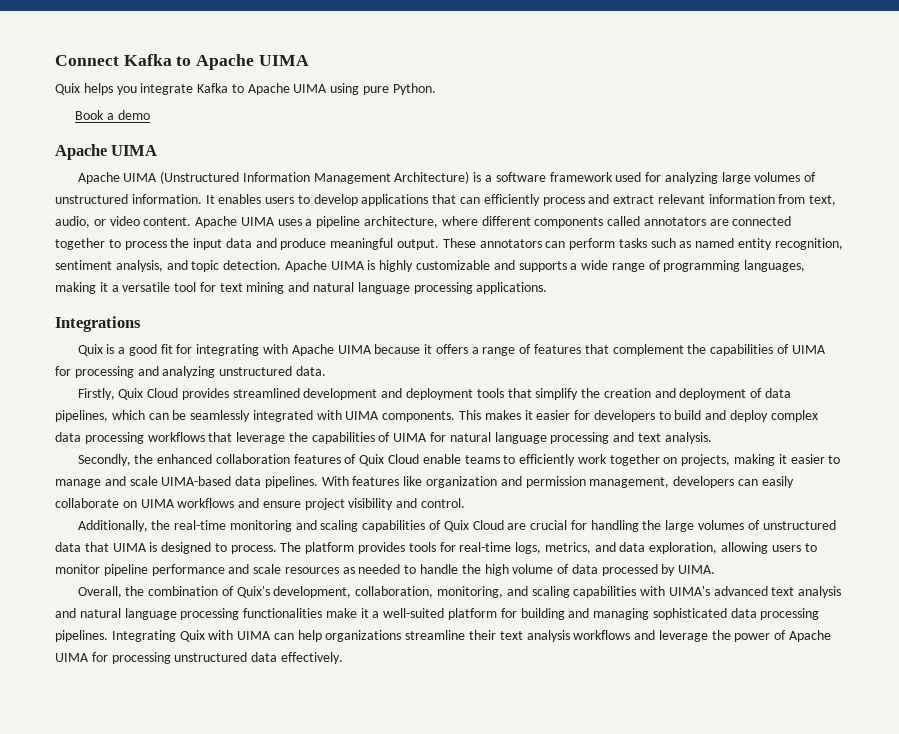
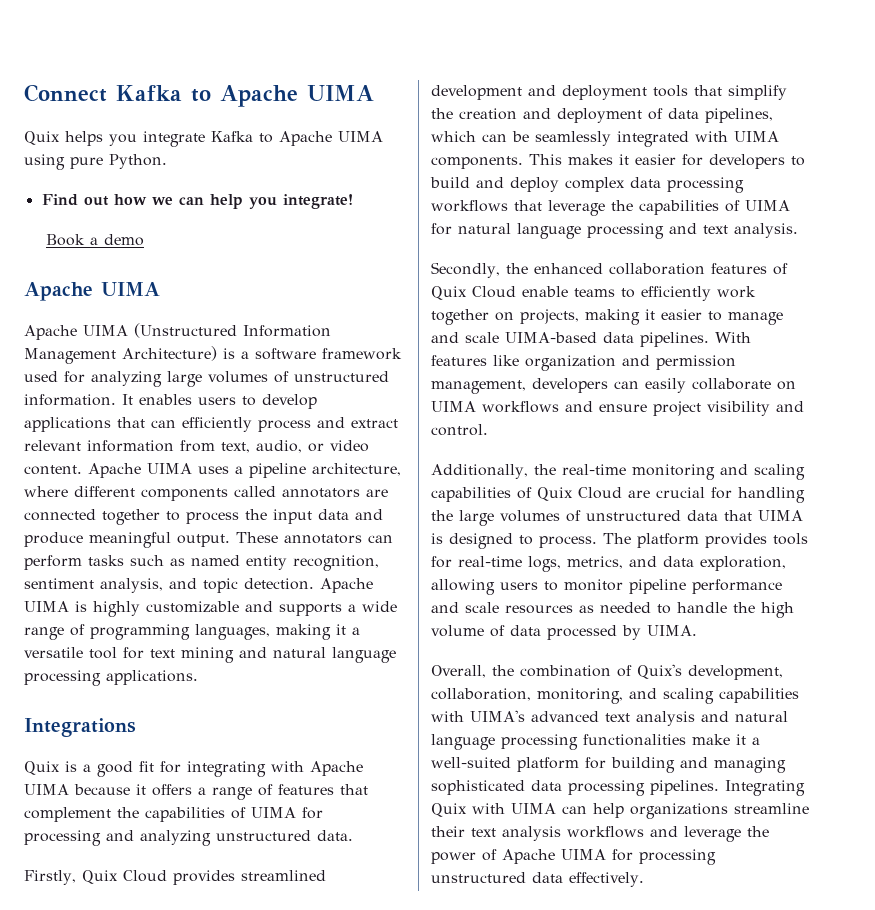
(436, 89) none -> [41,194,353,209] // Find out how we can help you integrate!

